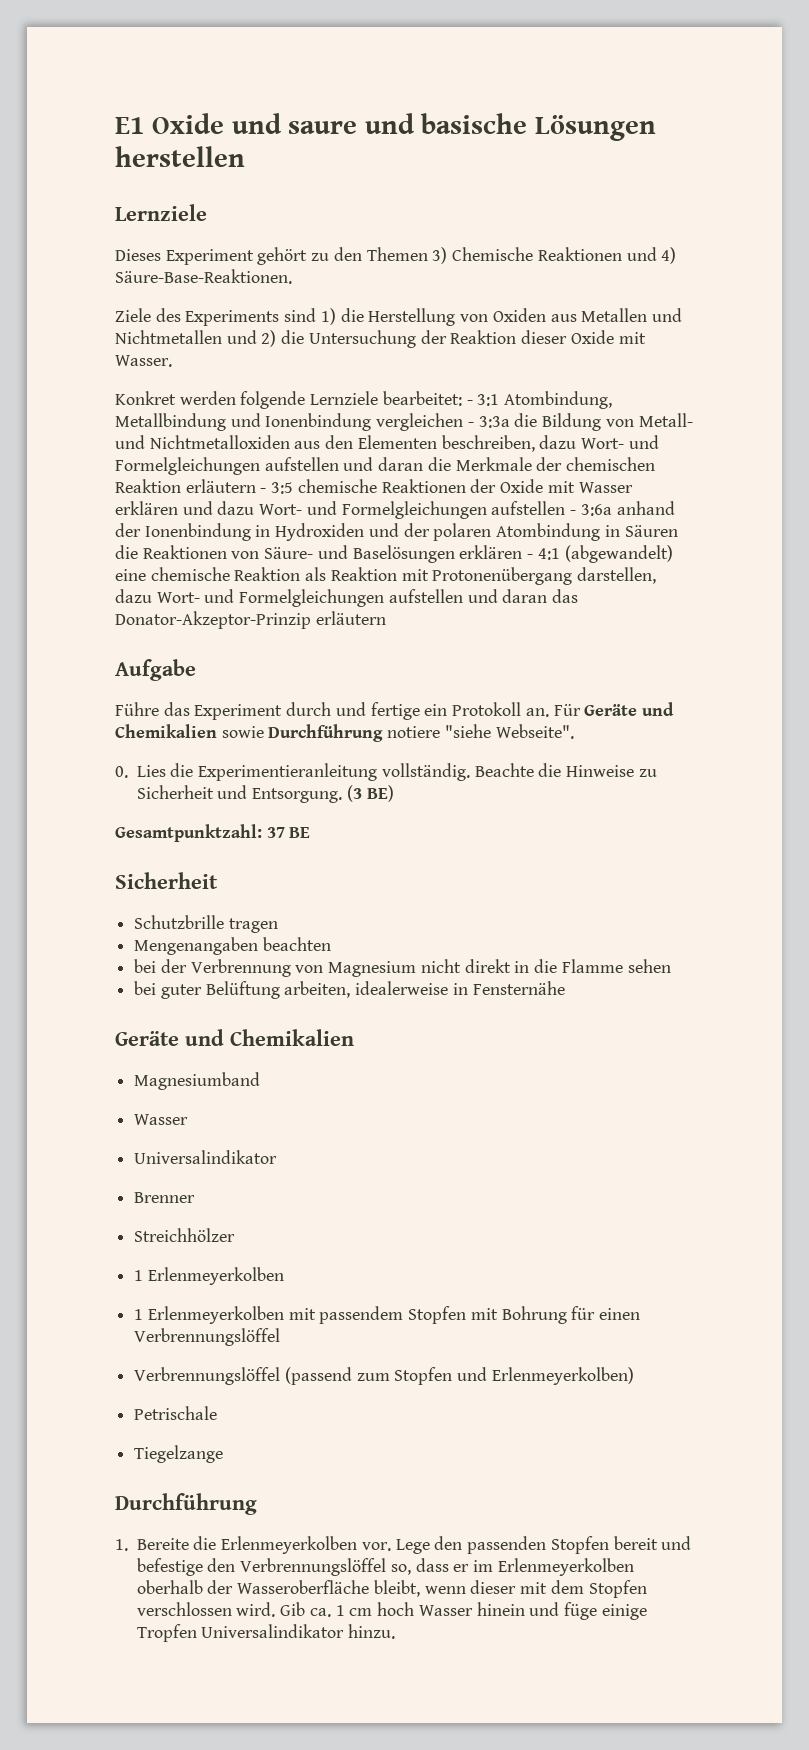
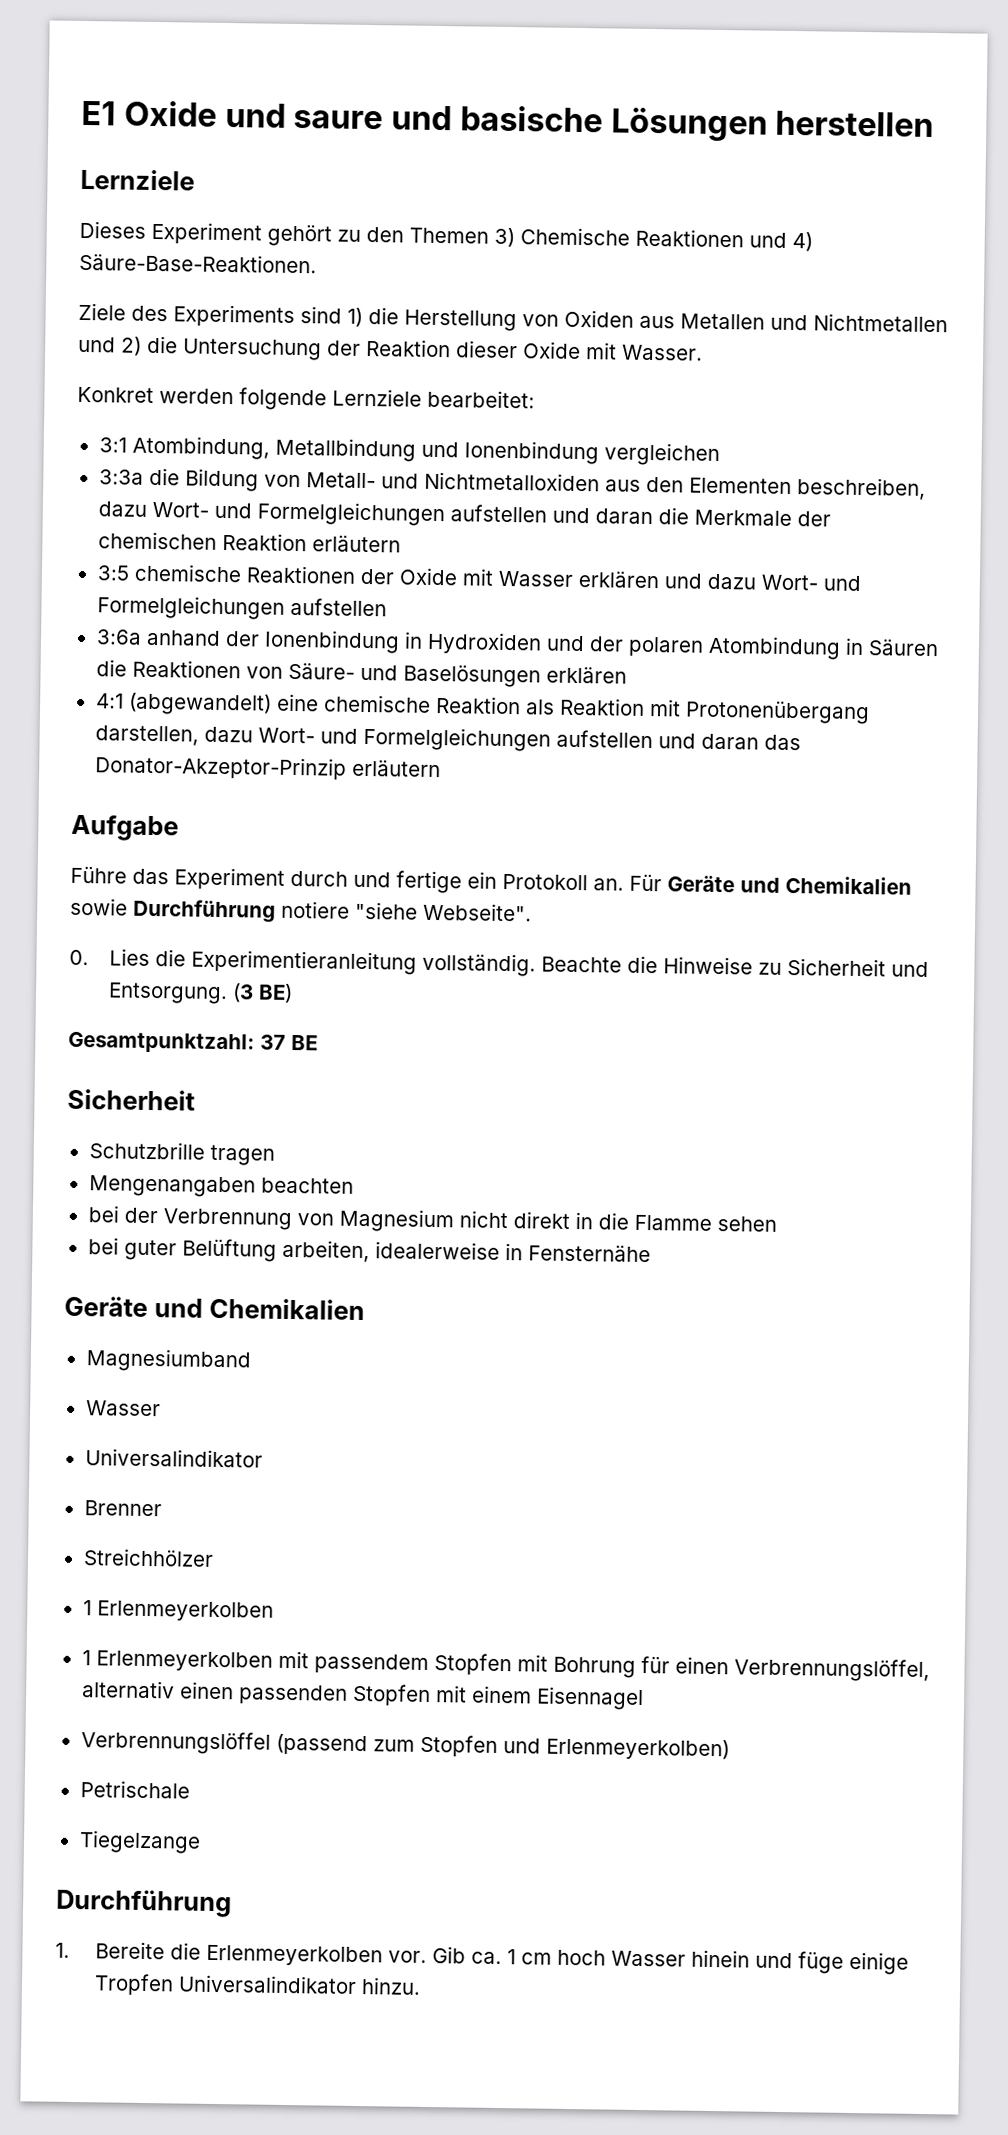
[466,400,473,405] - -> (535, 399) //
[467,422,474,427] - -> (720, 454) //
[260,488,267,493] - -> (401, 544) //
[570,510,577,515] - -> (387, 607) //
[527,554,534,559] - -> (627, 675) //
[134,1328,281,1346] Verbrennungslöffel -> [733,1657,930,1683] [81,1680,644,1711] Verbrennungslöffel, alternativ einen passenden Stopfen mit einem Eisennagel
[395,1536,692,1554] [136,1558,634,1576] [136,1580,647,1598] [136,1602,276,1617] Lege den passenden Stopfen bereit und befestige den Verbrennungslöffel so, dass er im Erlenmeyerkolben oberhalb der Wasseroberfläche bleibt, wenn dieser mit dem Stopfen verschlossen wird. -> (427, 1956) none

